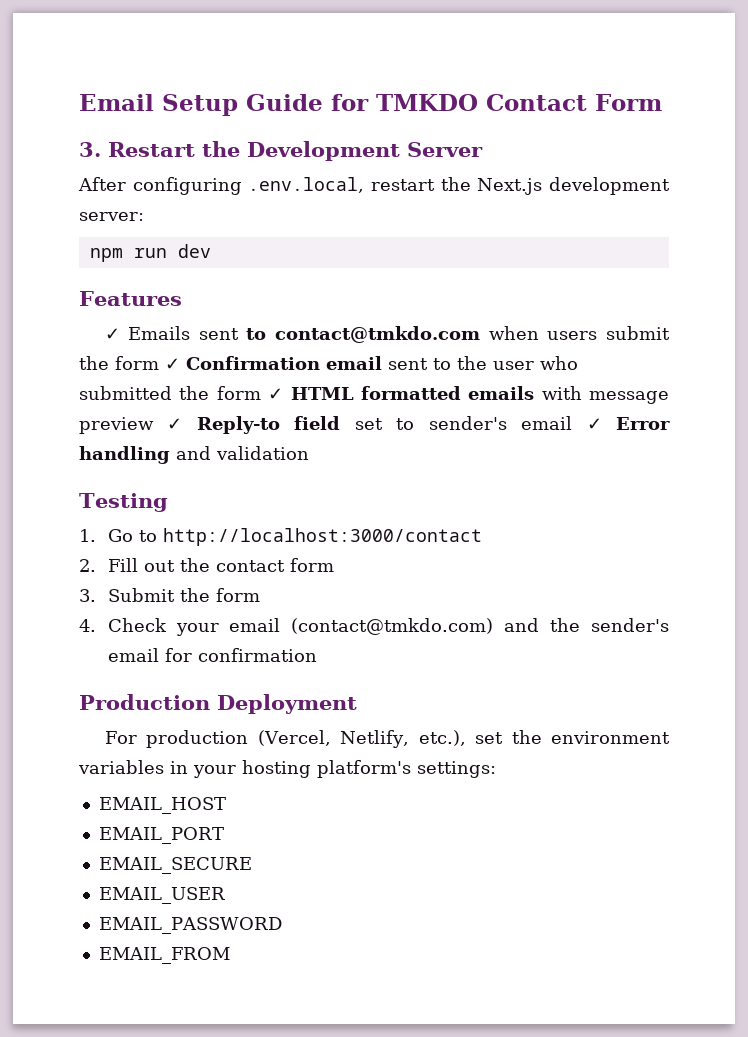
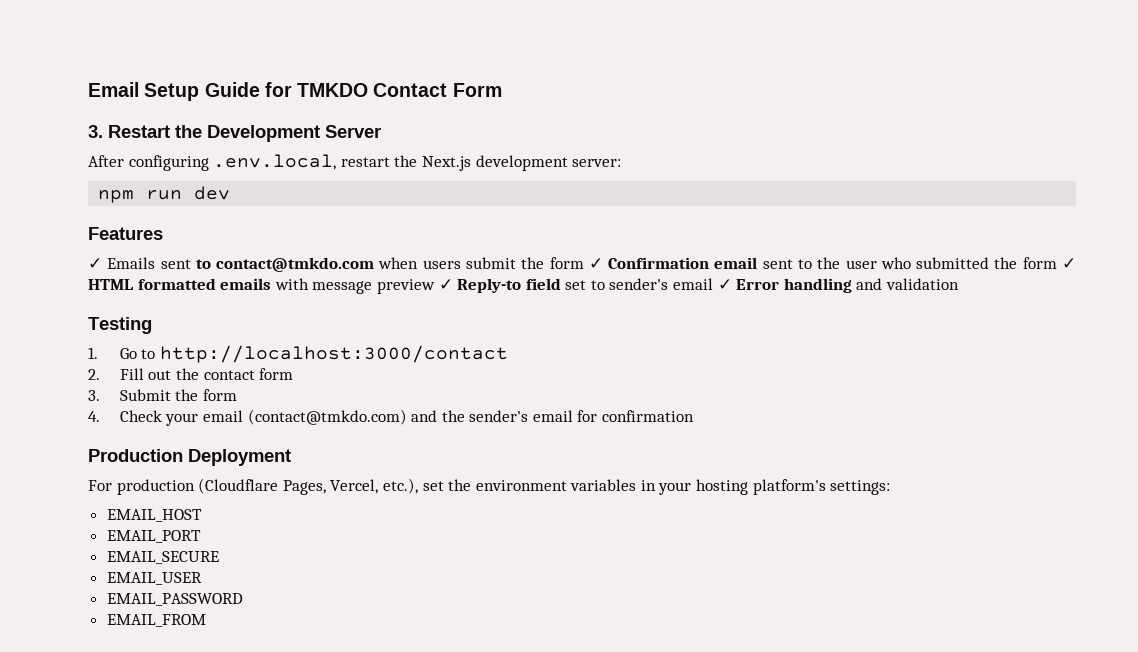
[257,730,410,748] (Vercel, Netlify, -> [198,478,379,495] (Cloudflare Pages, Vercel,

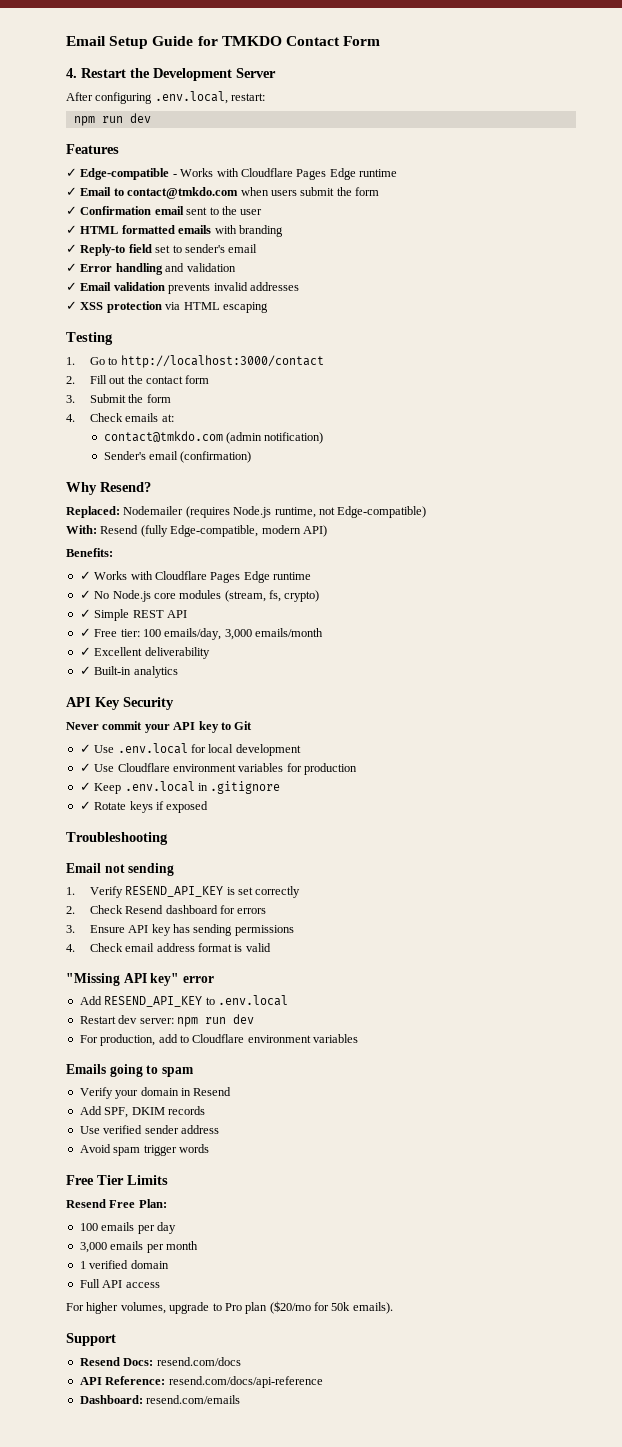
[88,125,103,138] 3. -> [66,68,77,78] 4.
[340,155,622,171] restart the Next.js development server: -> [231,93,266,101] restart:
[107,257,191,269] Emails sent -> [80,168,397,180] [66,187,112,196] Edge-compatible - Works with Cloudflare Pages Edge runtime // ✓ Email
(584, 263) none -> (379, 191) //
[880,257,1057,269] who submitted the form -> (263, 212) //
[312,279,435,294] message preview -> [238,225,283,237] branding //
(714, 284) none -> (258, 248) //
(960, 284) none -> [66,282,299,294] [66,301,268,313] // ✓ Email validation prevents invalid addresses // ✓ XSS protection via HTML escaping
[165,409,695,426] [88,449,291,466] [88,478,891,495] [106,509,202,522] [106,530,201,543] [106,551,219,564] [106,572,202,585] [106,593,243,606] [106,614,206,627] your email (contact@tmkdo.com) and the sender's email for confirmation // Production Deployment // For production (Cloudflare Pages, Vercel, etc.), set the environment variables in your hosting platform's settings: // EMAIL_HOST // EMAIL_PORT // EMAIL_SECURE // EMAIL_USER // EMAIL_PASSWORD // EMAIL_FROM -> [125,413,174,422] [103,431,324,444] [103,451,252,463] [66,482,151,495] [66,506,427,518] [66,525,327,537] [66,548,113,557] [79,571,311,583] [79,590,320,602] [79,609,187,621] [79,628,323,640] [79,647,210,659] [79,666,178,678] [66,697,174,710] [66,721,253,733] [79,743,301,756] [79,763,357,775] [79,781,281,794] [79,801,209,813] [66,832,168,845] [66,863,175,876] [66,886,301,898] [66,905,267,914] [66,924,294,936] [66,943,271,952] [66,973,214,986] [79,995,288,1007] [79,1014,254,1027] [79,1034,358,1046] [66,1064,194,1077] [79,1087,232,1099] [79,1106,205,1118] [79,1125,219,1134] [79,1144,209,1156] [66,1175,168,1185] [66,1199,167,1208] [79,1222,176,1234] [79,1241,198,1253] [79,1260,169,1269] [79,1279,160,1288] [66,1301,393,1314] [66,1333,116,1346] [79,1357,241,1366] [79,1376,323,1388] [79,1395,241,1404] emails at: // contact@tmkdo.com (admin notification) // Sender's email (confirmation) // Why Resend? // Replaced: Nodemailer (requires Node.js runtime, not Edge-compatible) // With: Resend (fully Edge-compatible, modern API) // Benefits: // ✓ Works with Cloudflare Pages Edge runtime // ✓ No Node.js core modules (stream, fs, crypto) // ✓ Simple REST API // ✓ Free tier: 100 emails/day, 3,000 emails/month // ✓ Excellent deliverability // ✓ Built-in analytics // API Key Security // Never commit your API key to Git // ✓ Use .env.local for local development // ✓ Use Cloudflare environment variables for production // ✓ Keep .env.local in .gitignore // ✓ Rotate keys if exposed // Troubleshooting // Email not sending // 1. Verify RESEND_API_KEY is set correctly // 2. Check Resend dashboard for errors // 3. Ensure API key has sending permissions // 4. Check email address format is valid // "Missing API key" error // Add RESEND_API_KEY to .env.local // Restart dev server: npm run dev // For production, add to Cloudflare environment variables // Emails going to spam // Verify your domain in Resend // Add SPF, DKIM records // Use verified sender address // Avoid spam trigger words // Free Tier Limits // Resend Free Plan: // 100 emails per day // 3,000 emails per month // 1 verified domain // Full API access // For higher volumes, upgrade to Pro plan ($20/mo for 50k emails). // Support // Resend Docs: resend.com/docs // API Reference: resend.com/docs/api-reference // Dashboard: resend.com/emails

